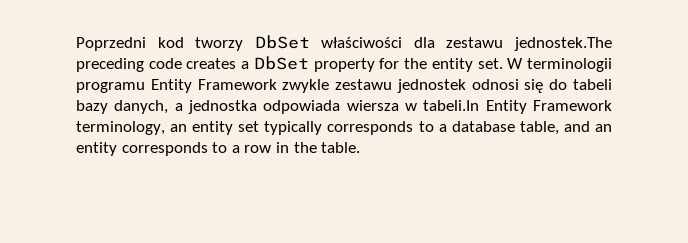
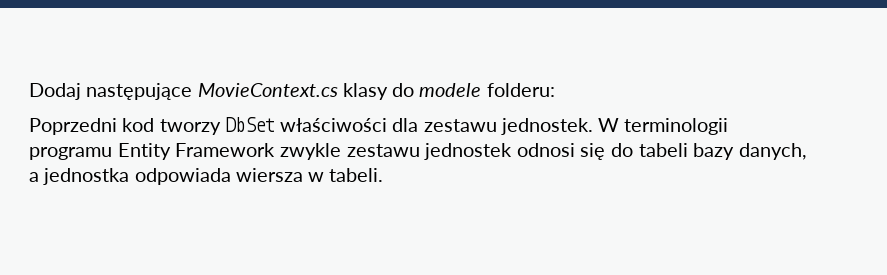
(76, 44) none -> [29,83,555,100] Dodaj następujące MovieContext.cs klasy do modele folderu: //
[514,37,612,51] [76,56,503,72] jednostek.The preceding code creates a DbSet property for the entity set. -> [500,118,593,135] jednostek.
[423,100,612,114] [76,121,612,135] [76,142,361,156] tabeli.In Entity Framework terminology, an entity set typically corresponds to a database table, and an entity corresponds to a row in the table. -> [329,168,384,182] tabeli.

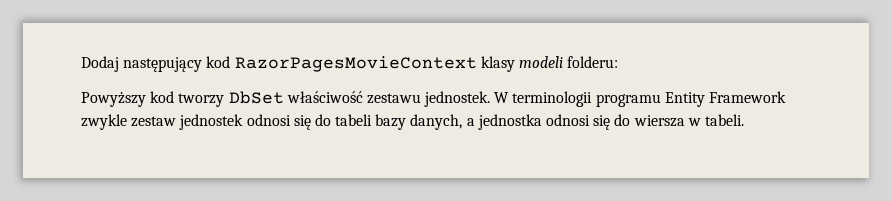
[86,83,482,100] następujące MovieContext.cs klasy do modele -> [123,56,563,72] następujący kod RazorPagesMovieContext klasy modeli
[29,118,117,135] Poprzedni -> [81,92,146,107] Powyższy
[280,118,419,132] właściwości dla -> [286,91,363,103] właściwość
[346,144,420,157] zestawu -> [131,116,177,127] zestaw
[134,168,231,185] odpowiada -> [546,114,631,130] odnosi się do

